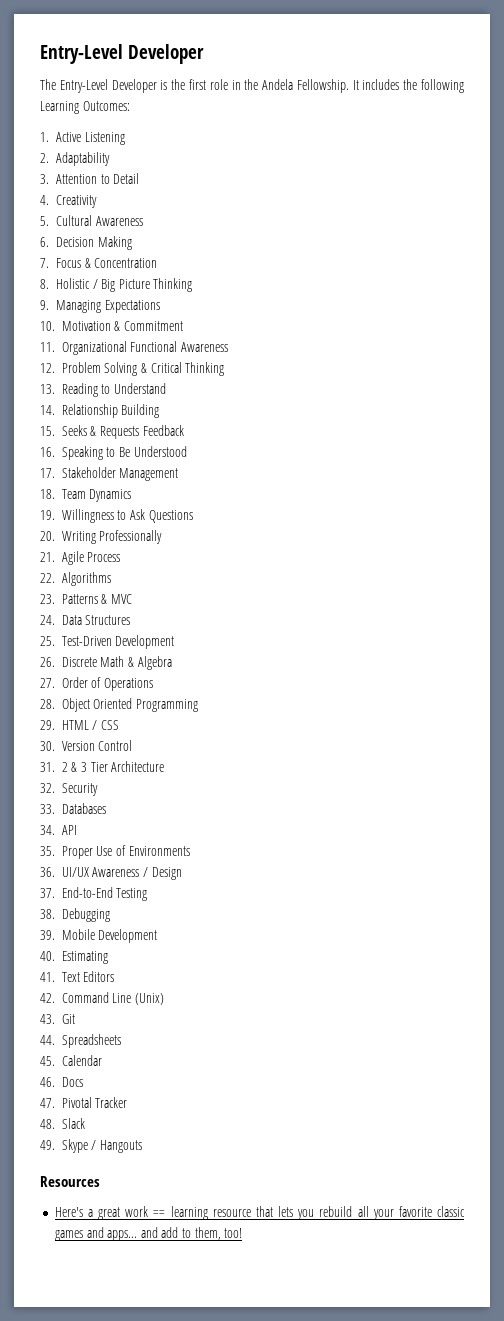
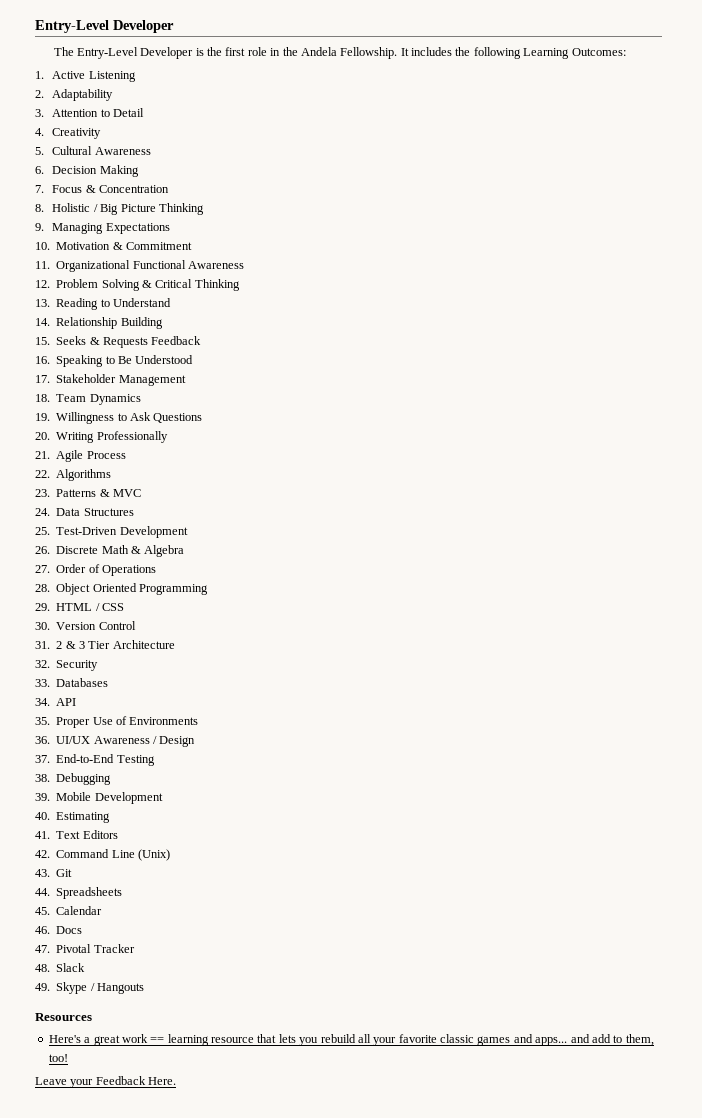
(243, 1233) none -> [35,1076,177,1088] // Leave your Feedback Here.

